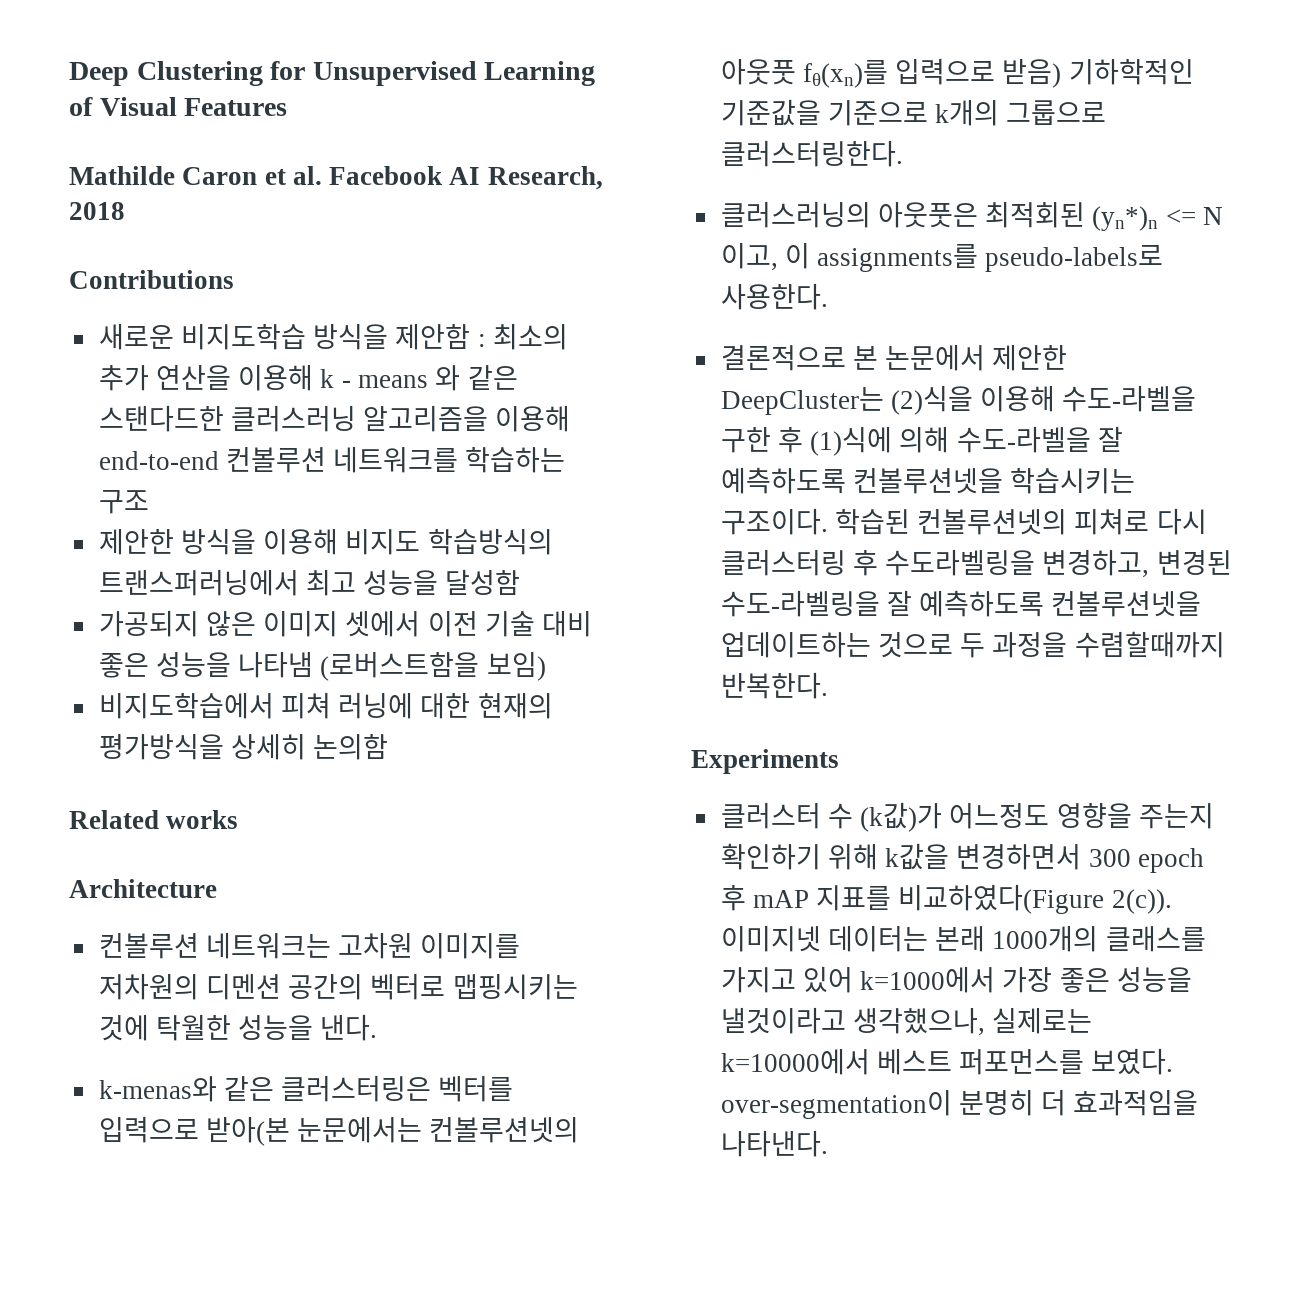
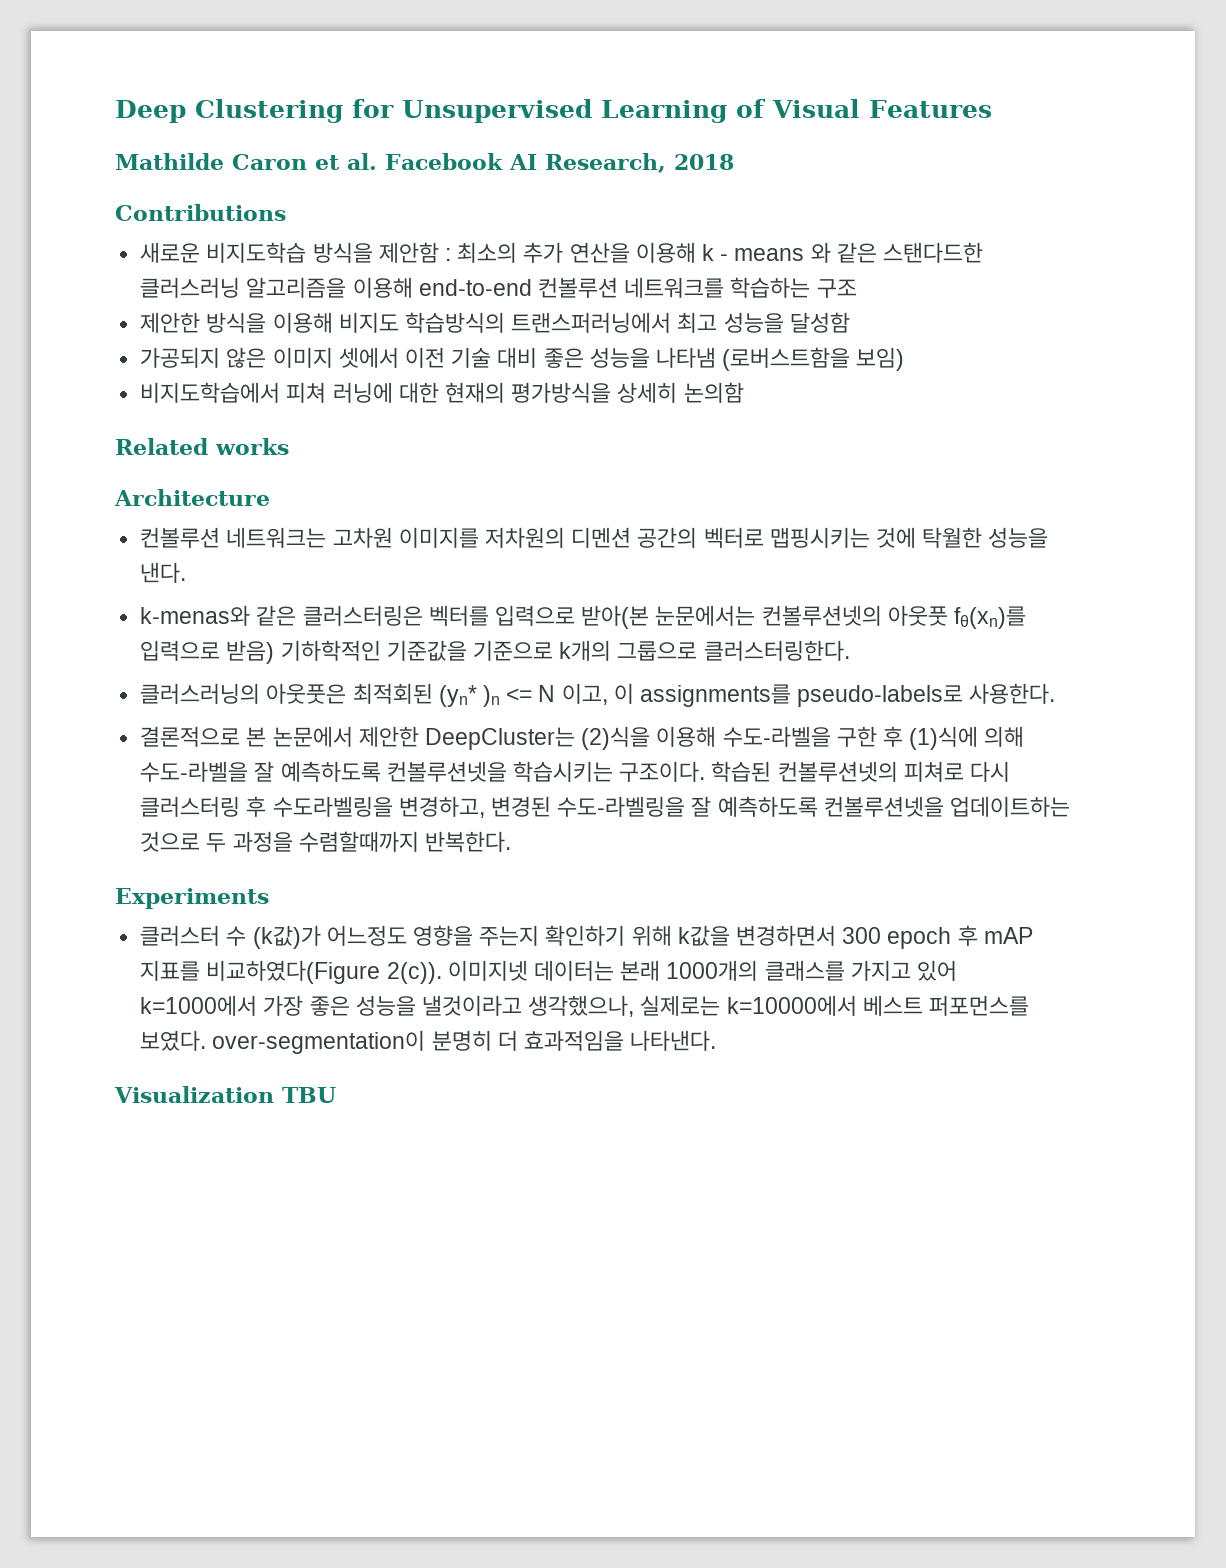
[1092,206,1159,231] (yn*)n -> [438,685,500,707] (yn* )n
(828, 1143) none -> [114,1086,336,1103] // Visualization TBU

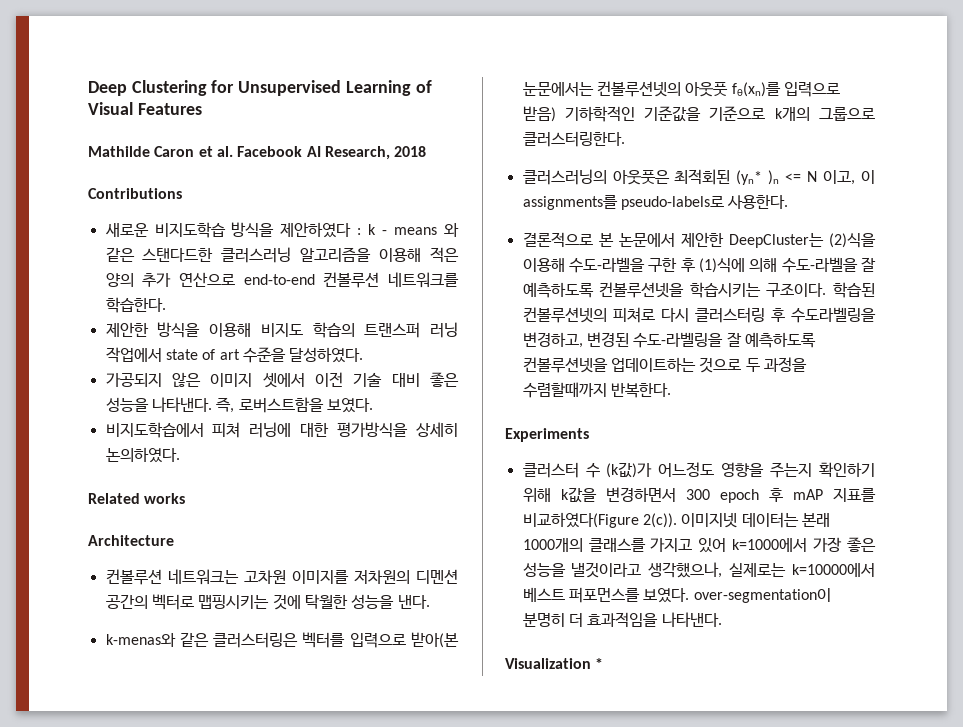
[378,242,696,263] 제안함 : 최소의 추가 연산을 이용해 -> [280,222,362,238] 제안하였다 :
(413, 287) none -> [430,247,459,263] [105,272,235,287] 적은 양의 추가 연산으로
[730,277,857,298] 학습하는 구조 -> [105,297,166,313] 학습한다.
[404,312,850,333] 학습방식의 트랜스퍼러닝에서 최고 성능을 달성함 -> [312,322,458,338] [105,347,364,363] 학습의 트랜스퍼 러닝 작업에서 state of art 수준을 달성하였다.
[656,347,905,371] 나타냄 (로버스트함을 보임) -> [151,397,373,413] 나타낸다. 즉, 로버스트함을 보였다.
[444,382,505,403] 현재의 -> (330, 429) none
[683,382,744,403] 논의함 -> [105,447,180,463] 논의하였다.
[282,1087,336,1103] TBU -> [595,658,604,669] *

